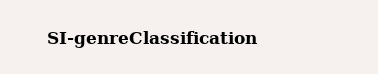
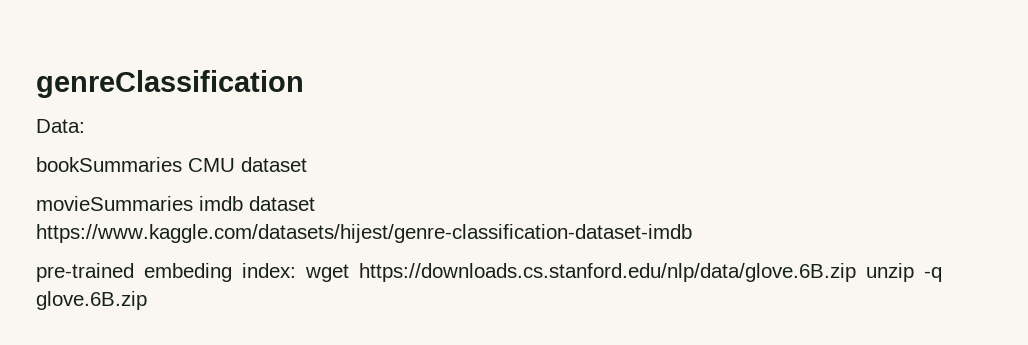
[47,31,257,48] SI-genreClassification -> [36,70,304,98] [36,119,85,133] [36,157,307,172] [36,196,315,211] [36,224,692,243] [36,263,942,282] [36,291,147,310] genreClassification // Data: // bookSummaries CMU dataset // movieSummaries imdb dataset https://www.kaggle.com/datasets/hijest/genre-classification-dataset-imdb // pre-trained embeding index: wget https://downloads.cs.stanford.edu/nlp/data/glove.6B.zip unzip -q glove.6B.zip

